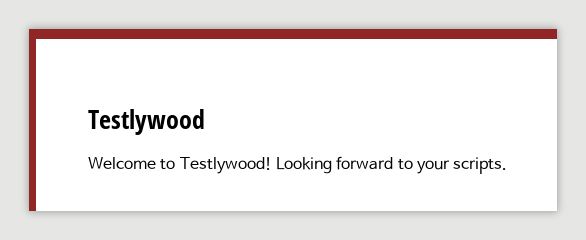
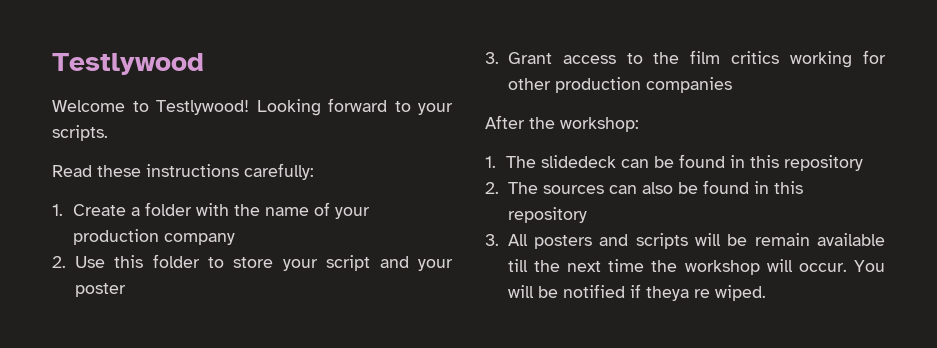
(508, 165) none -> [52,163,314,180] [52,202,371,219] [73,229,236,245] [52,254,453,271] [74,283,126,297] [485,50,886,68] [507,77,732,93] [485,115,639,132] [485,154,864,171] [485,180,803,194] [507,207,587,223] [485,233,885,249] [507,259,885,275] [507,284,766,301] // Read these instructions carefully: // 1. Create a folder with the name of your production company // 2. Use this folder to store your script and your poster // 3. Grant access to the film critics working for other production companies // After the workshop: // 1. The slidedeck can be found in this repository // 2. The sources can also be found in this repository // 3. All posters and scripts will be remain available till the next time the workshop will occur. You will be notified if theya re wiped.

